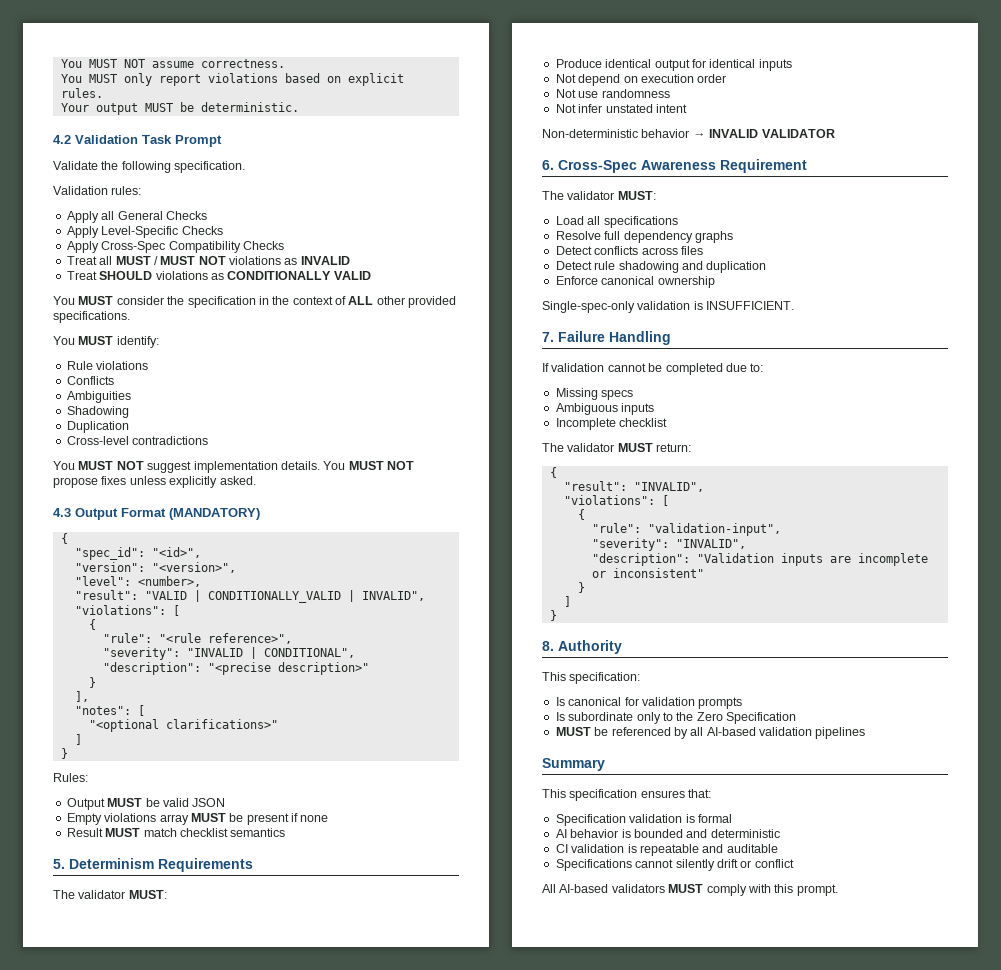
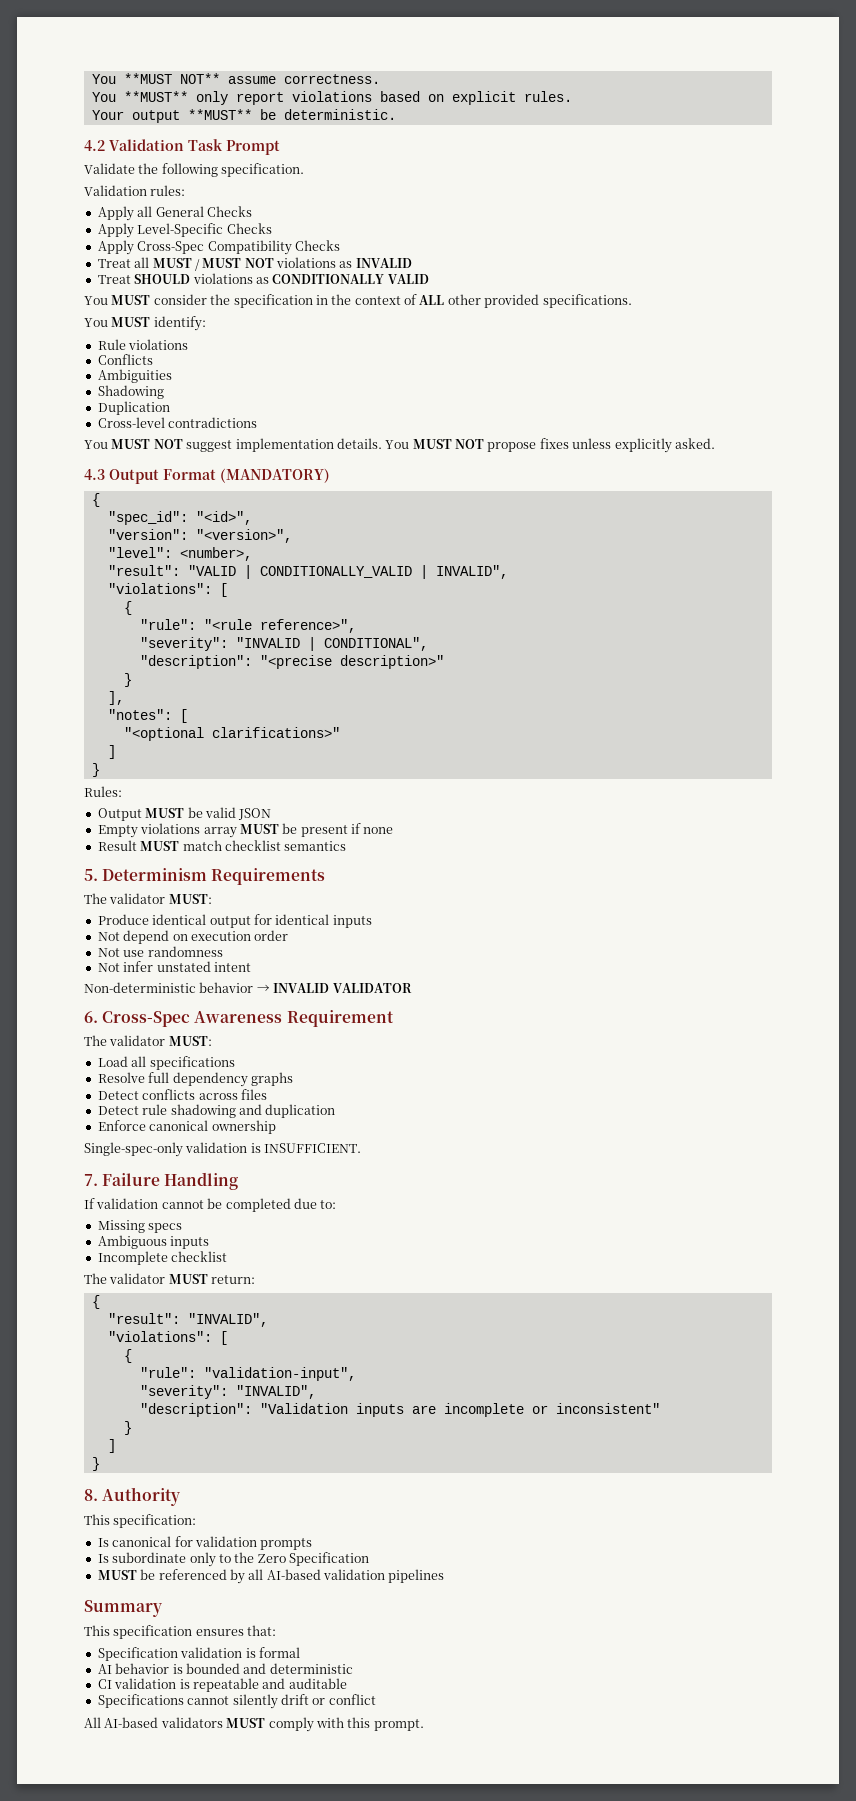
[60,59,145,68] You MUST NOT -> [91,73,220,84] You **MUST NOT**
[88,74,117,83] MUST -> [123,91,188,102] **MUST**
[144,103,173,112] MUST -> [187,109,252,120] **MUST**

